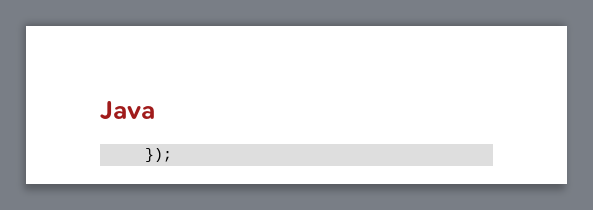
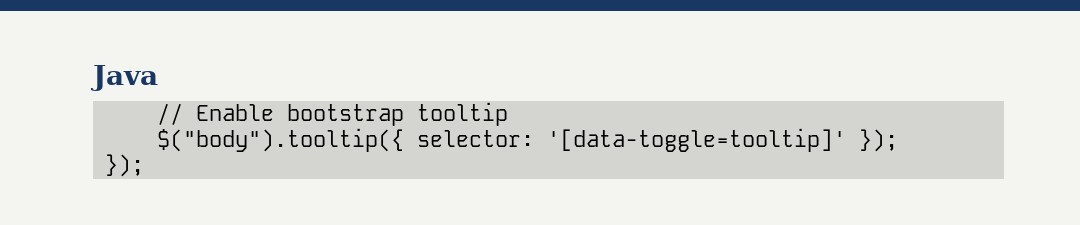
[144,148,172,162] }); -> [157,102,509,126] [157,128,899,152] [105,154,145,177] // Enable bootstrap tooltip // $("body").tooltip({ selector: '[data-toggle=tooltip]' }); // });

